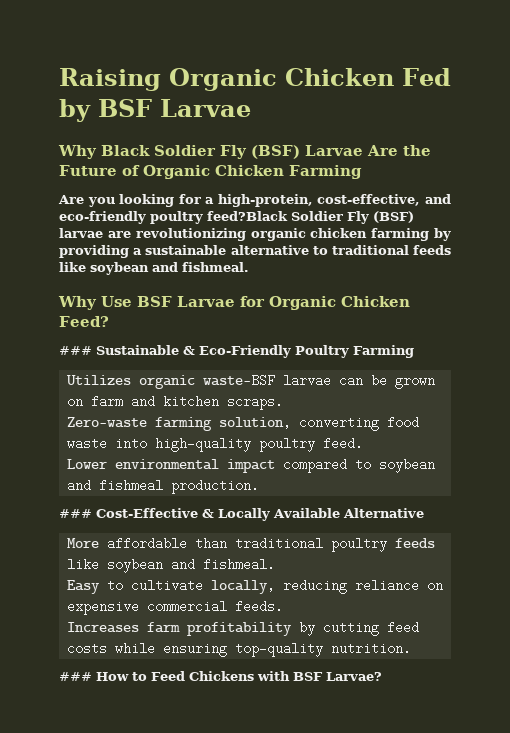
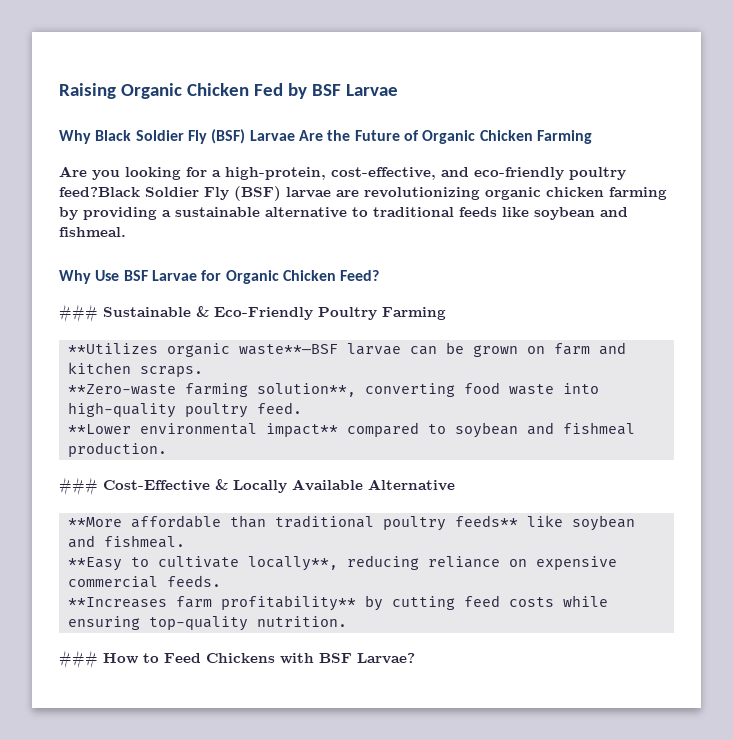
[65,374,275,389] Utilizes organic waste—BSF -> [67,343,338,357] **Utilizes organic waste**—BSF
[66,416,291,431] Zero-waste farming solution, -> [67,383,356,397] **Zero-waste farming solution**,
[66,459,275,473] Lower environmental impact -> [67,423,338,437] **Lower environmental impact**
[66,538,99,548] More -> [67,517,122,527] **More
[394,538,435,548] [66,558,275,573] [66,580,100,594] feeds like soybean and fishmeal. // Easy -> [454,515,635,531] [67,535,185,548] [67,557,122,571] feeds** like soybean and fishmeal. // **Easy
[210,579,275,594] locally, -> [247,556,338,571] locally**,
[66,622,292,636] Increases farm profitability -> [67,595,356,611] **Increases farm profitability**

